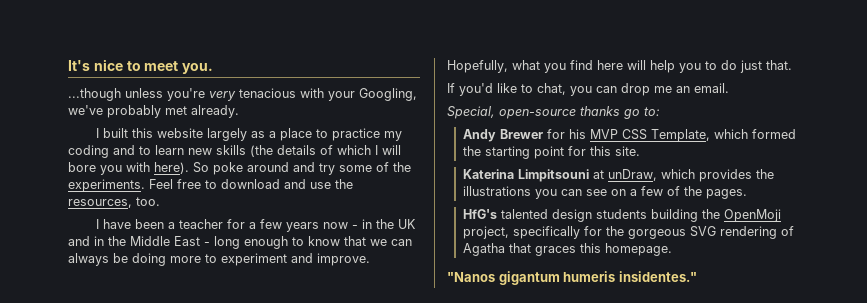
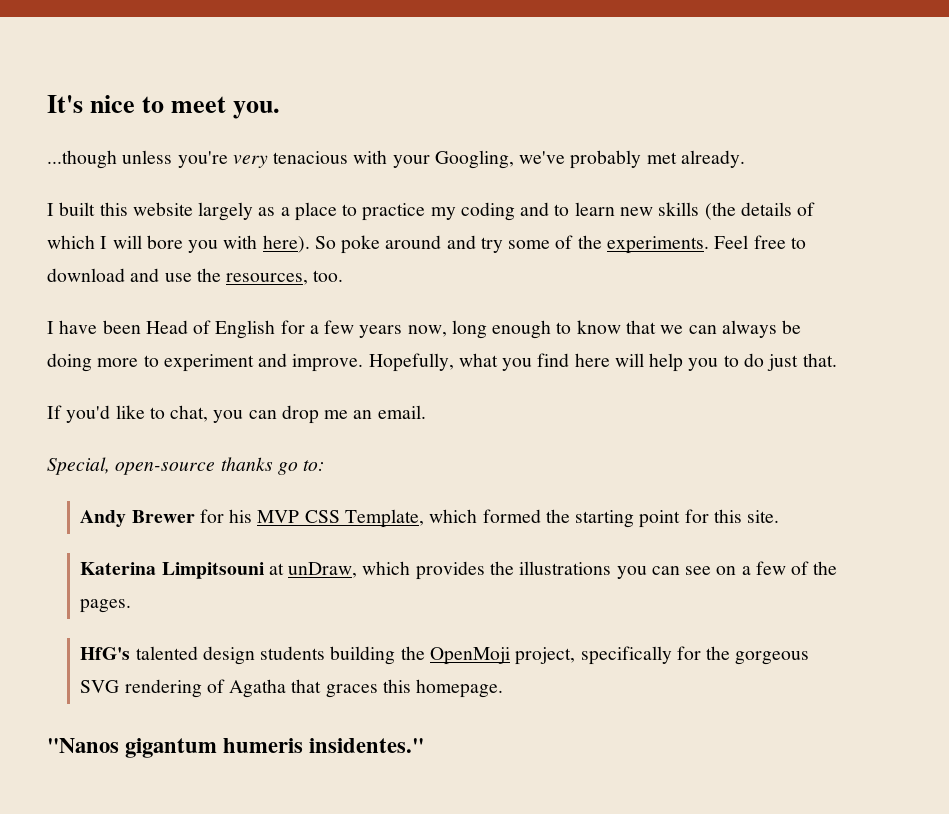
[168,219,224,229] a teacher -> [145,320,276,339] Head of English
[323,219,417,229] [68,236,210,246] now - in the UK and in the Middle East - -> [407,325,447,337] now,

